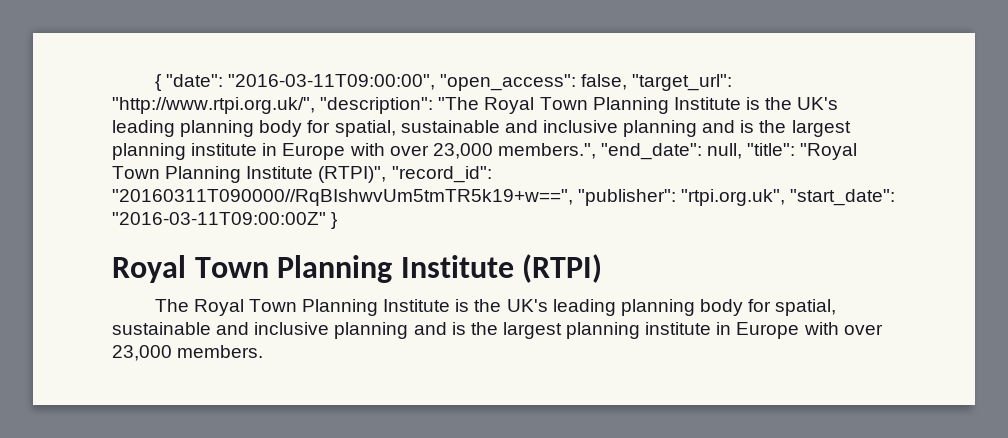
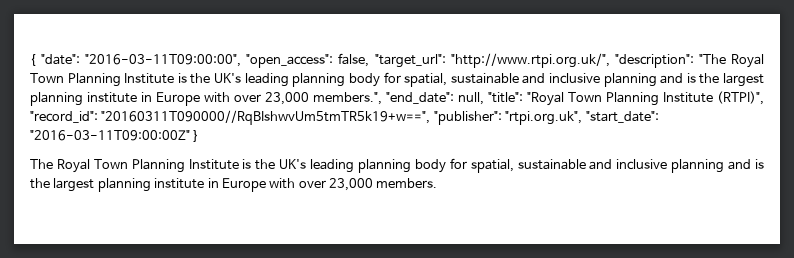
[112,254,603,283] // Royal Town Planning Institute (RTPI) -> (200, 136) none

